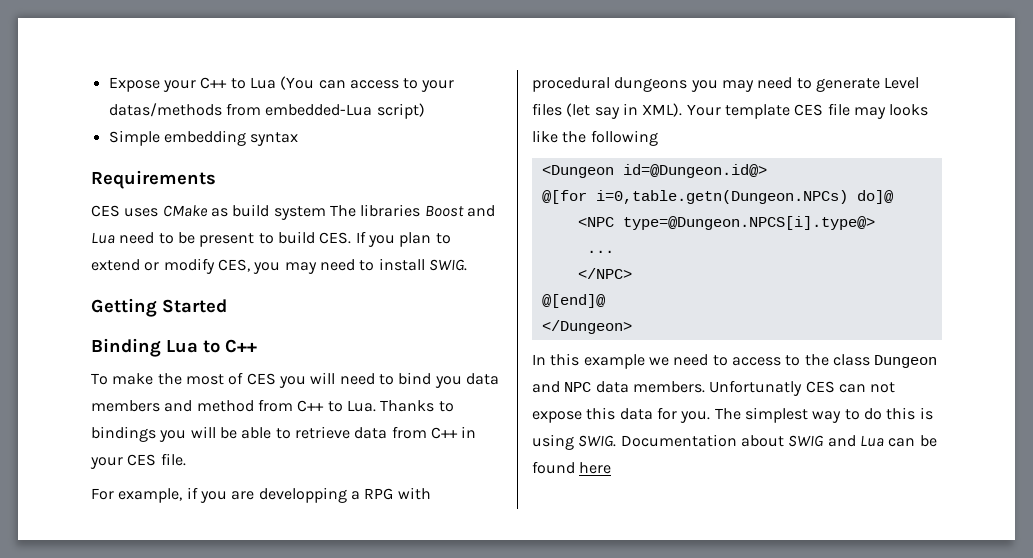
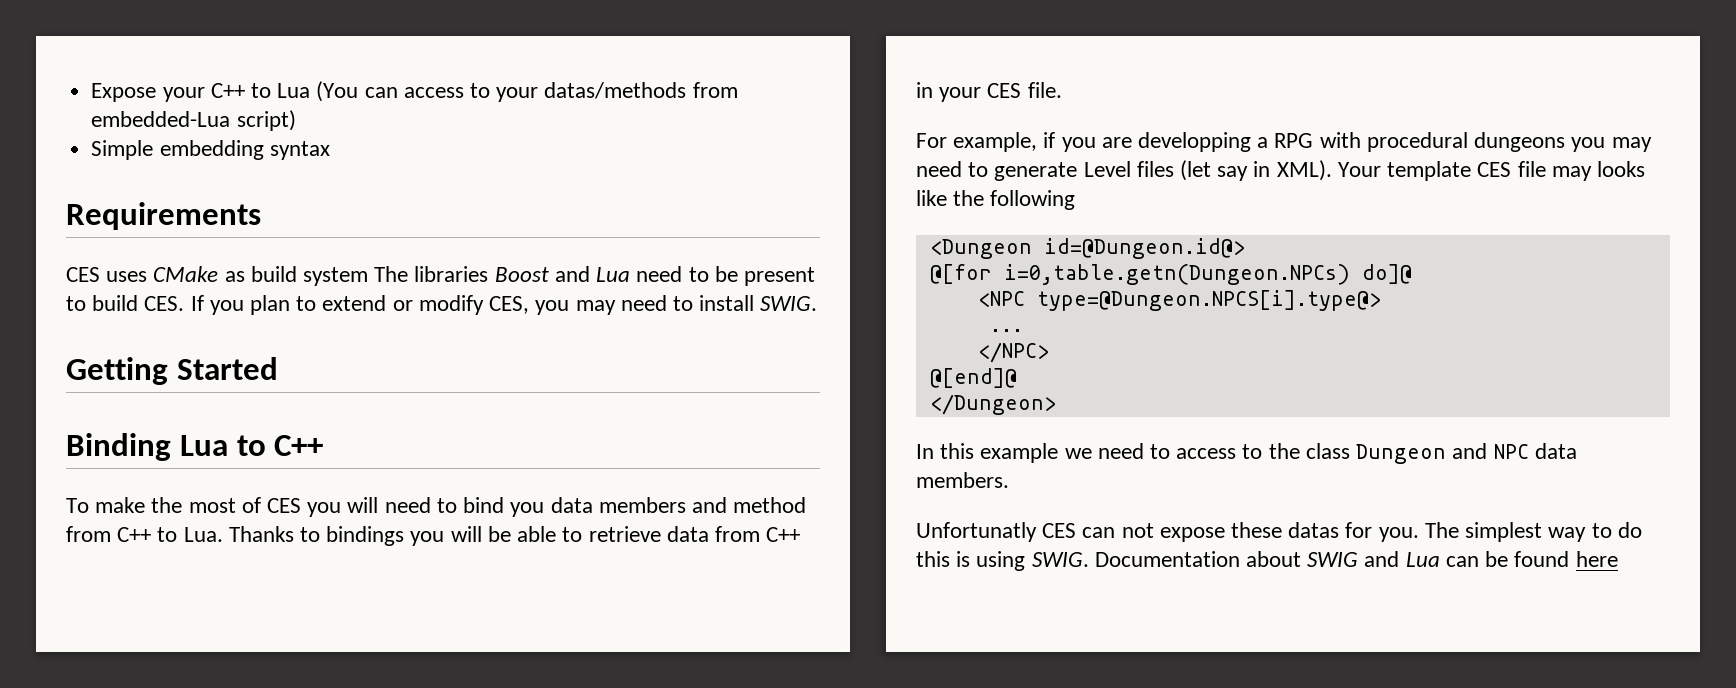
(705, 387) none -> (1009, 480) //
[586,407,653,420] this data -> [1231,522,1340,538] these datas

